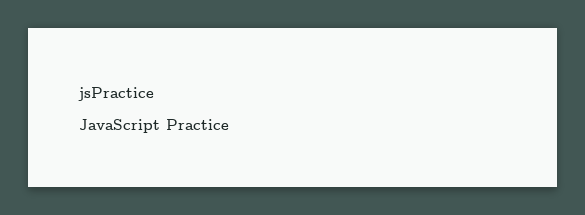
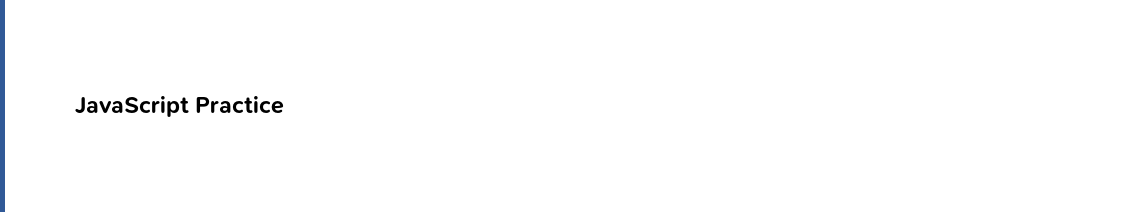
[78,87,154,101] jsPractice // -> (75, 106) none

